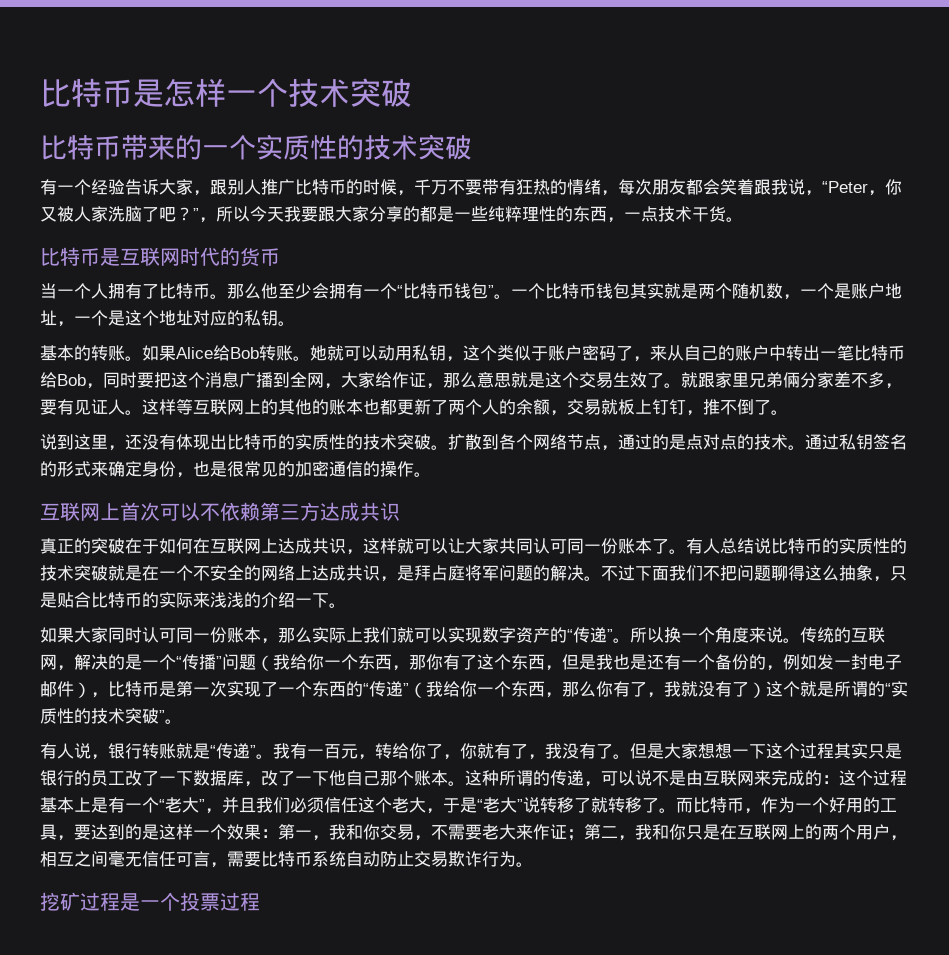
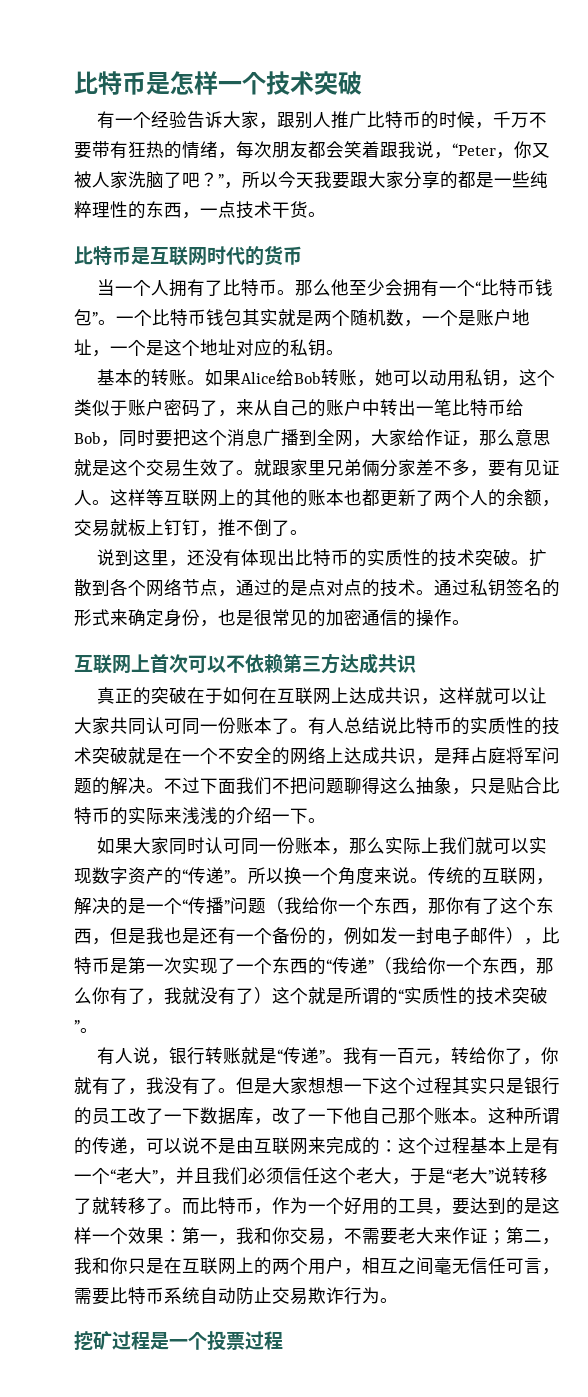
[40,134,472,160] // 比特币带来的一个实质性的技术突破 -> (362, 83) none
[293,345,344,361] 。她就 -> [356,369,393,387] ，她

